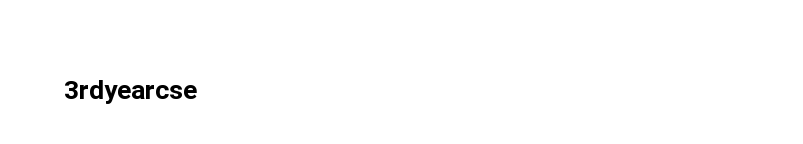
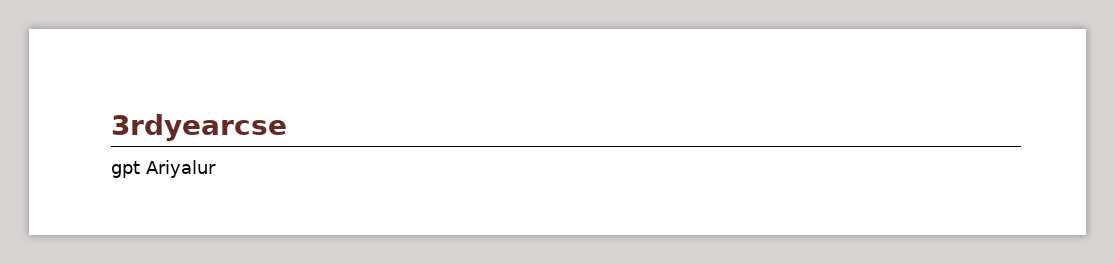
(197, 92) none -> [111,160,216,178] // gpt Ariyalur

